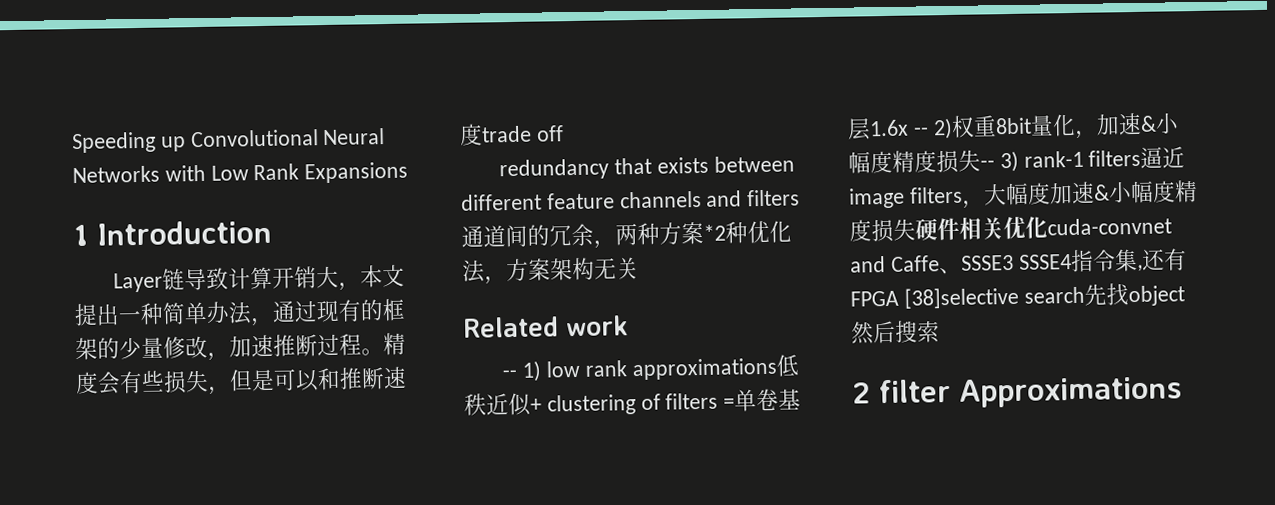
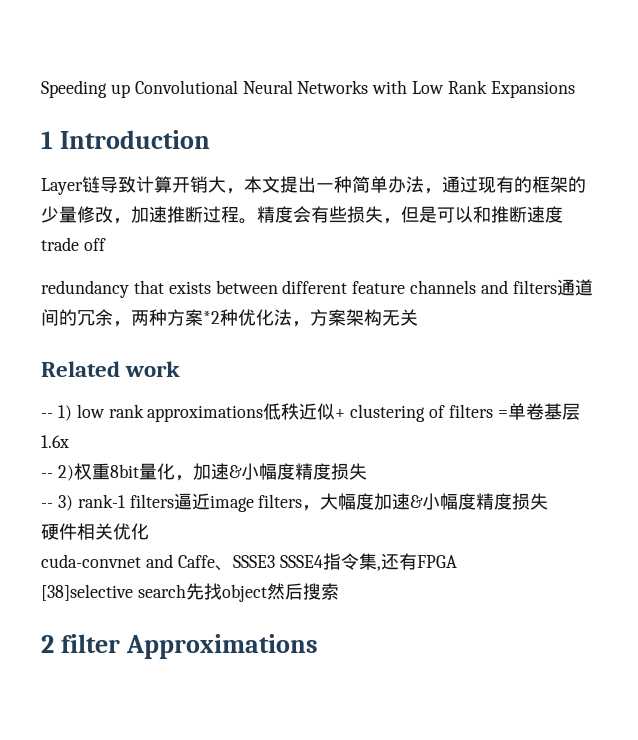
(909, 128) none -> (69, 441) //
(981, 160) none -> (367, 471) //
(916, 229) none -> (549, 501) //
(1048, 227) none -> (149, 531) //
(899, 298) none -> (457, 561) //

